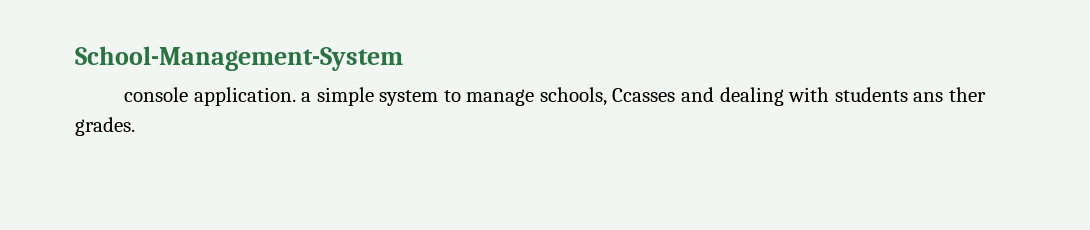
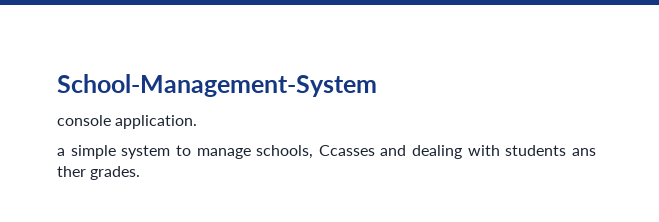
(296, 96) none -> (198, 122) //

